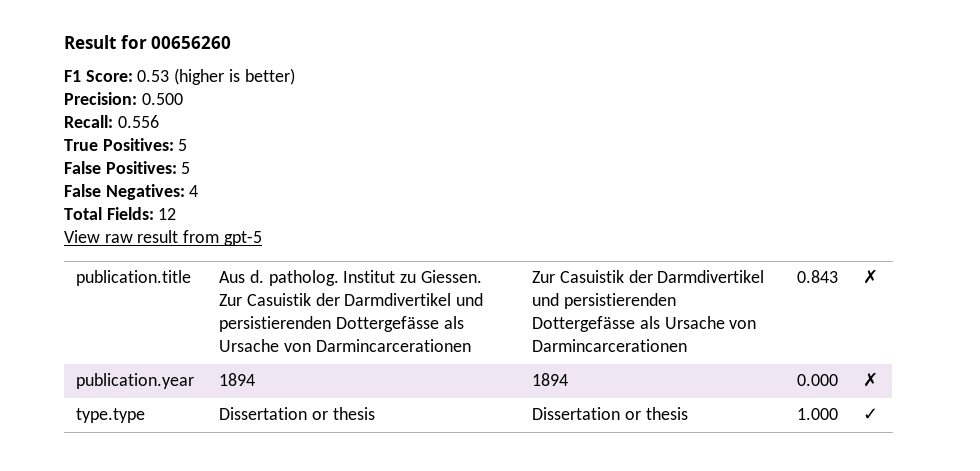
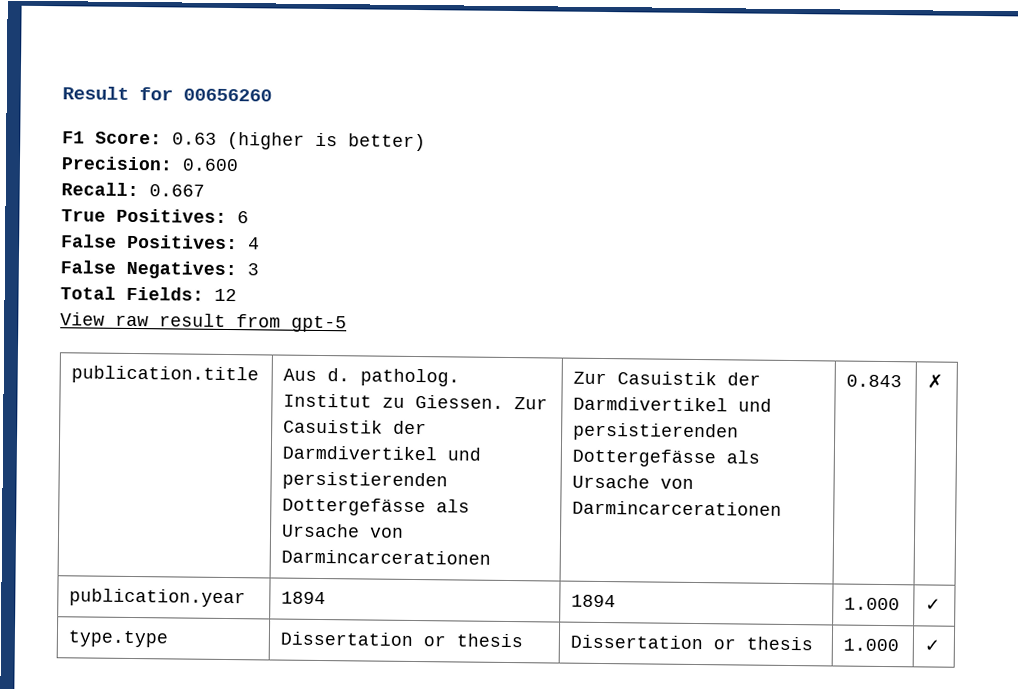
[137,70,170,82] 0.53 -> [172,132,217,145] 0.63
[141,93,183,105] 0.500 -> [182,158,239,172] 0.600
[117,115,159,128] 0.556 -> [149,184,205,197] 0.667
[178,139,188,151] 5 -> [237,211,249,224] 6
[181,162,191,174] 5 -> [248,237,260,250] 4
[189,185,199,197] 4 -> [247,263,259,276] 3
[797,374,839,386] [863,372,879,387] 0.000 | ✗ -> [844,597,901,611] [925,598,942,611] 1.000 | ✓

